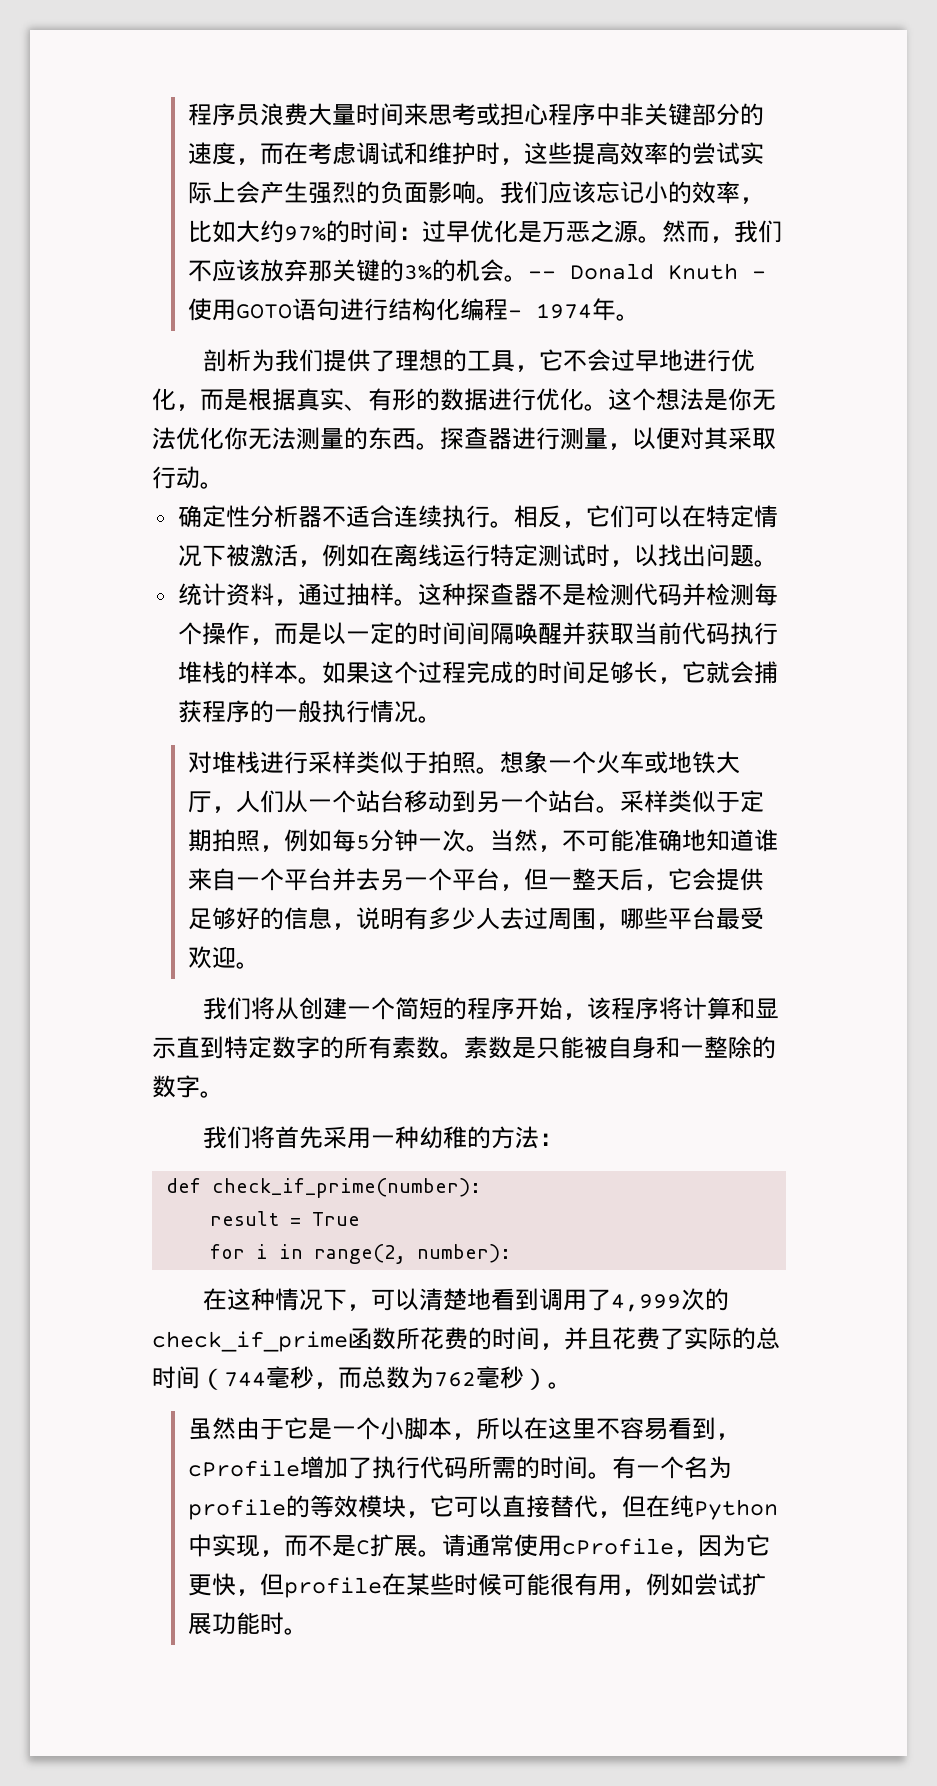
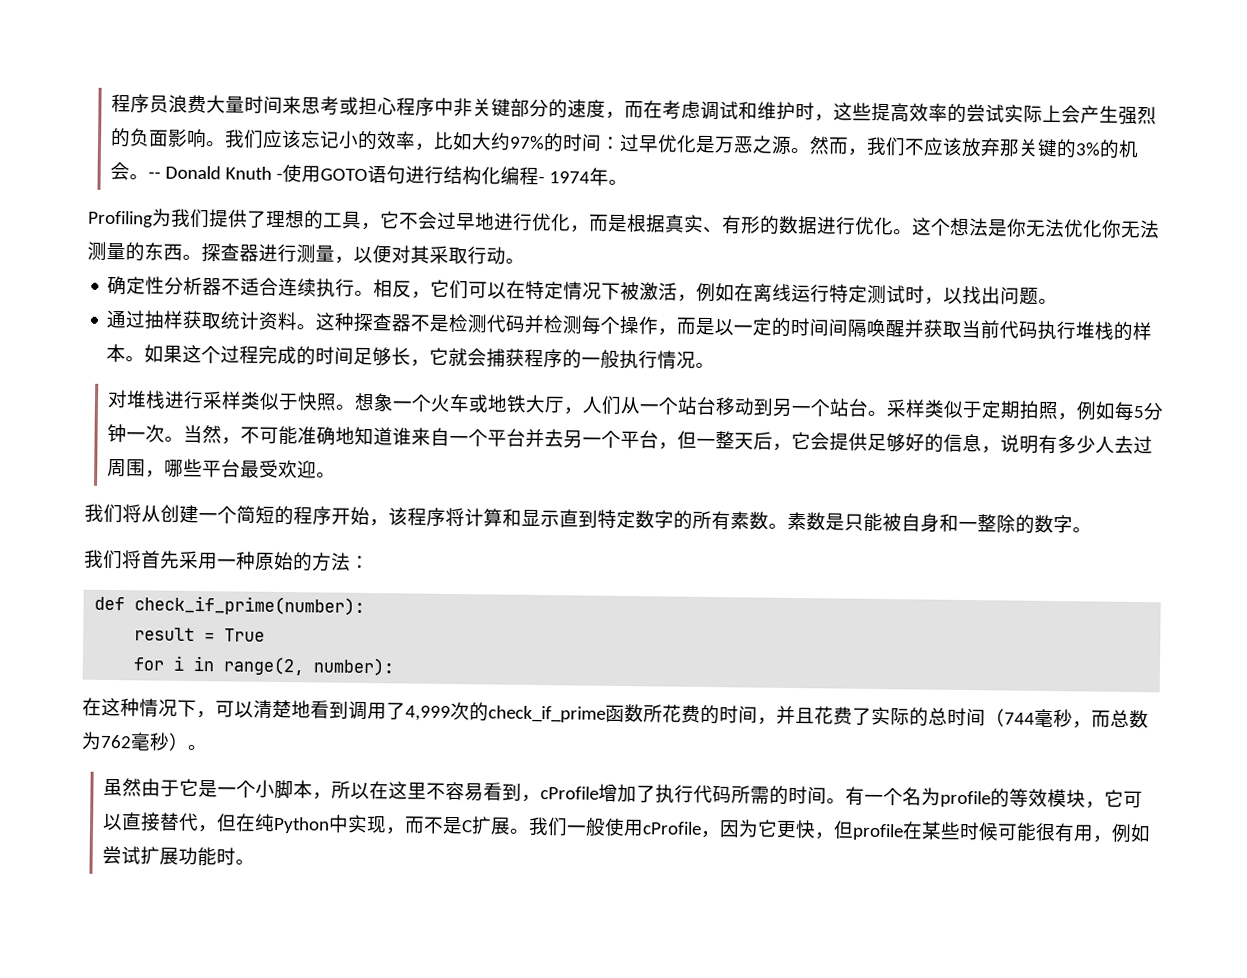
[202,349,251,372] 剖析 -> [88,210,153,228] Profiling
[177,583,394,606] 统计资料，通过抽样 -> [106,309,299,331] 通过抽样获取统计资料
[427,751,452,774] 拍 -> [296,392,318,411] 快
[418,1126,467,1149] 幼稚 -> [255,551,294,571] 原始
[441,1534,514,1557] 请通常 -> [527,816,606,837] 我们一般

